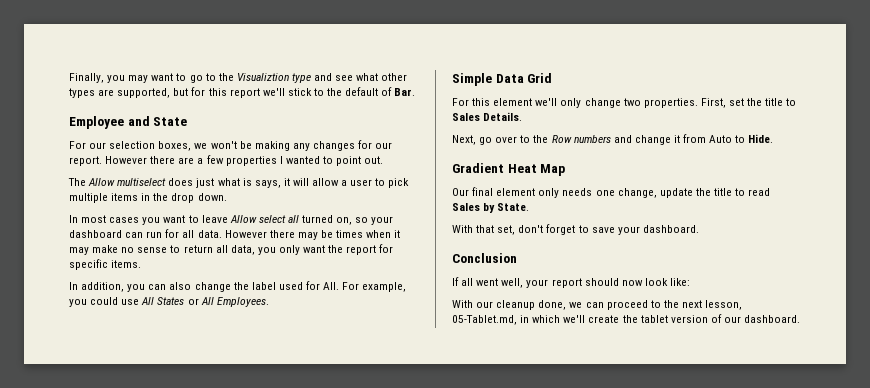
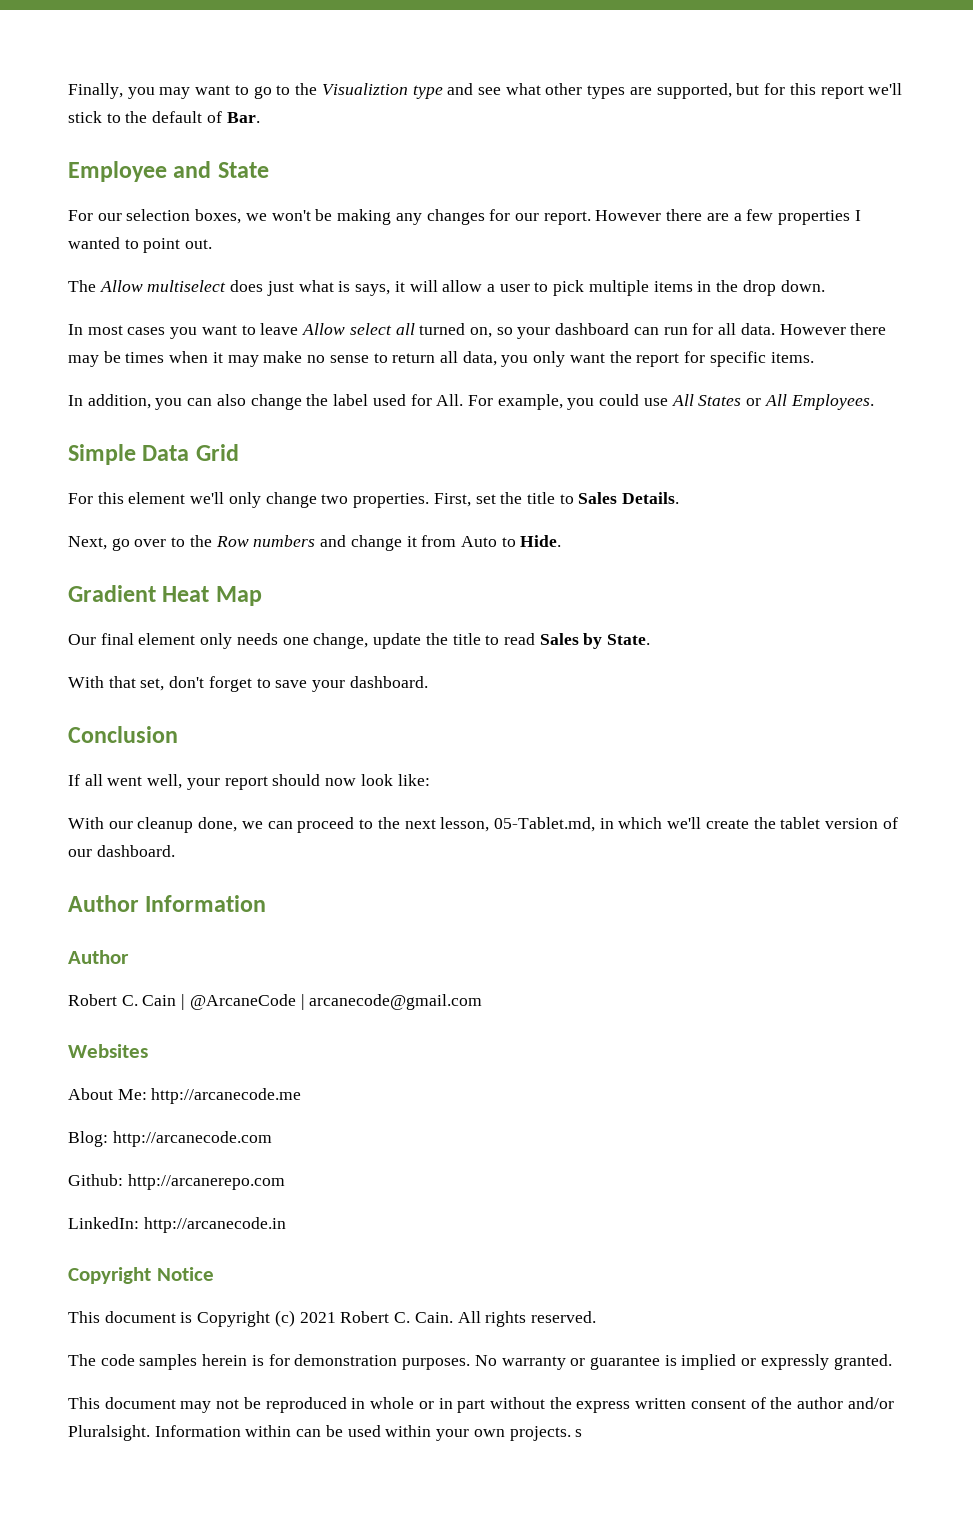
(801, 319) none -> [68,895,267,912] [68,950,129,964] [68,994,483,1010] [68,1044,148,1058] [68,1088,302,1104] [68,1131,272,1147] [68,1174,285,1190] [68,1217,286,1233] [68,1267,214,1284] [68,1310,596,1327] [68,1354,892,1370] [68,1397,894,1413] [68,1425,583,1441] // Author Information // Author // Robert C. Cain | @ArcaneCode | arcanecode@gmail.com // Websites // About Me: http://arcanecode.me // Blog: http://arcanecode.com // Github: http://arcanerepo.com // LinkedIn: http://arcanecode.in // Copyright Notice // This document is Copyright (c) 2021 Robert C. Cain. All rights reserved. // The code samples herein is for demonstration purposes. No warranty or guarantee is implied or expressly granted. // This document may not be reproduced in whole or in part without the express written consent of the author and/or Pluralsight. Information within can be used within your own projects. s

